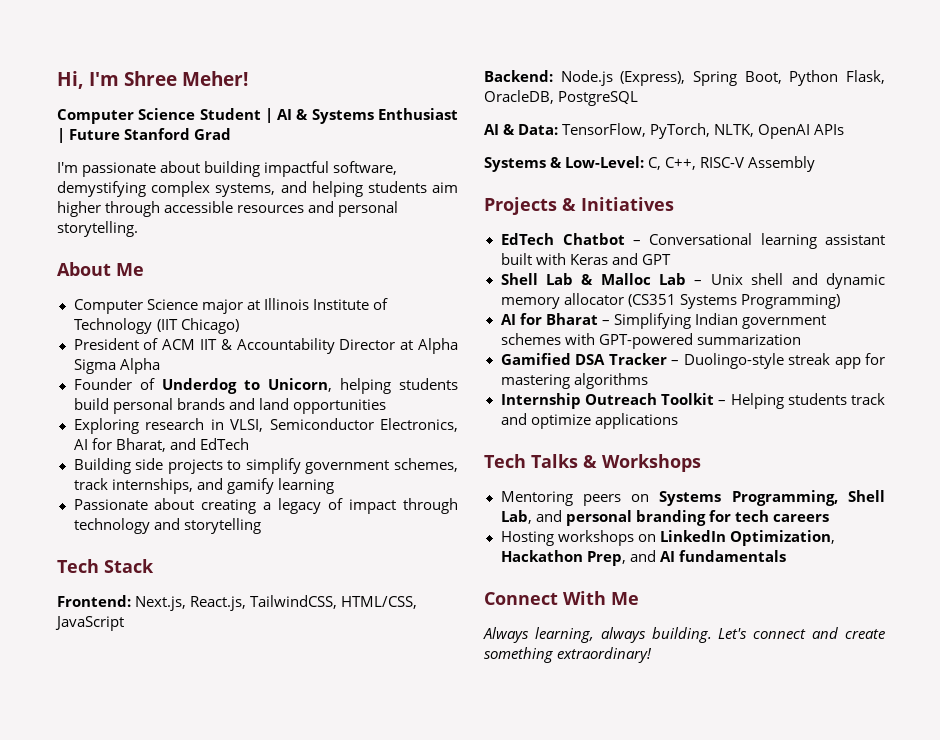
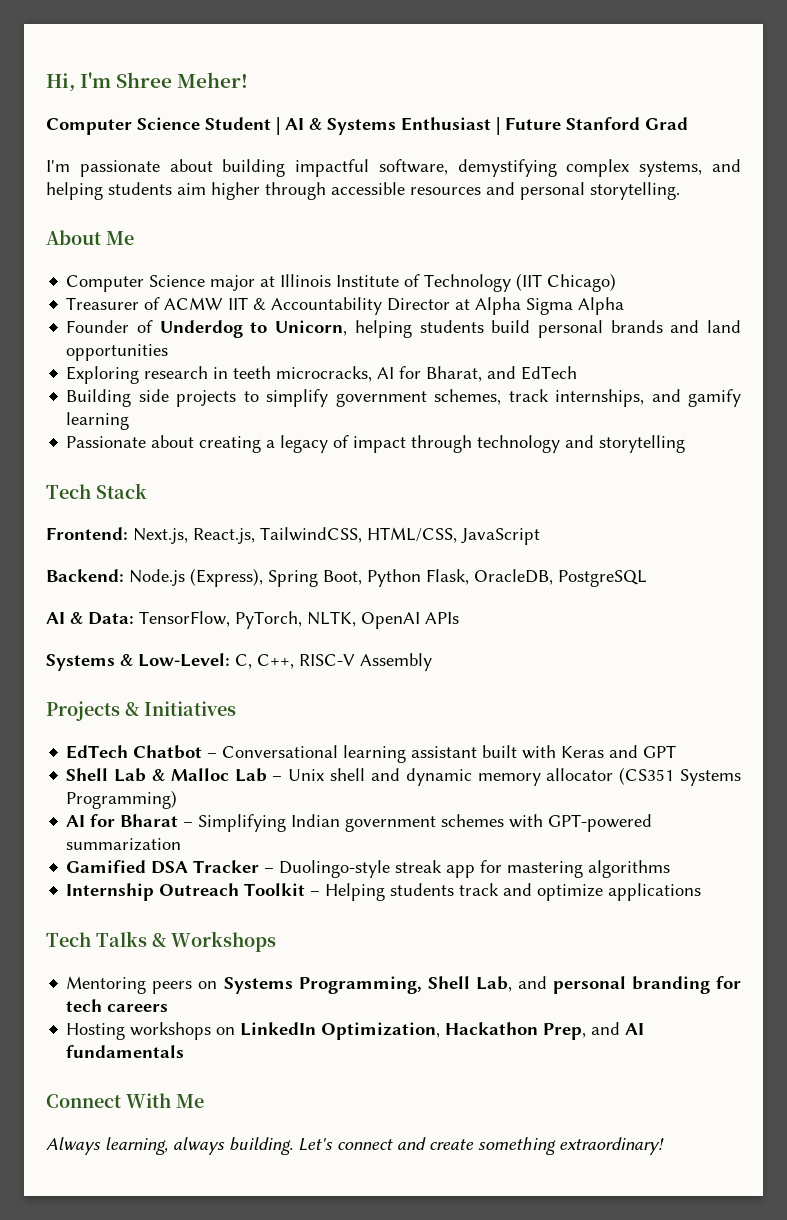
[73,338,196,350] President of ACM -> [66,297,224,310] Treasurer of ACMW
[230,418,458,432] VLSI, Semiconductor Electronics, -> [233,366,373,382] teeth microcracks,

